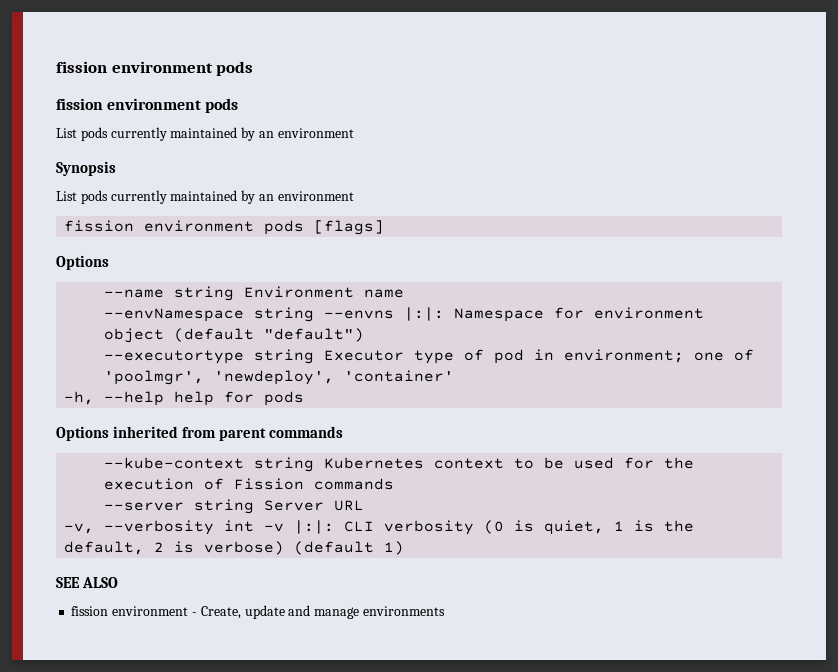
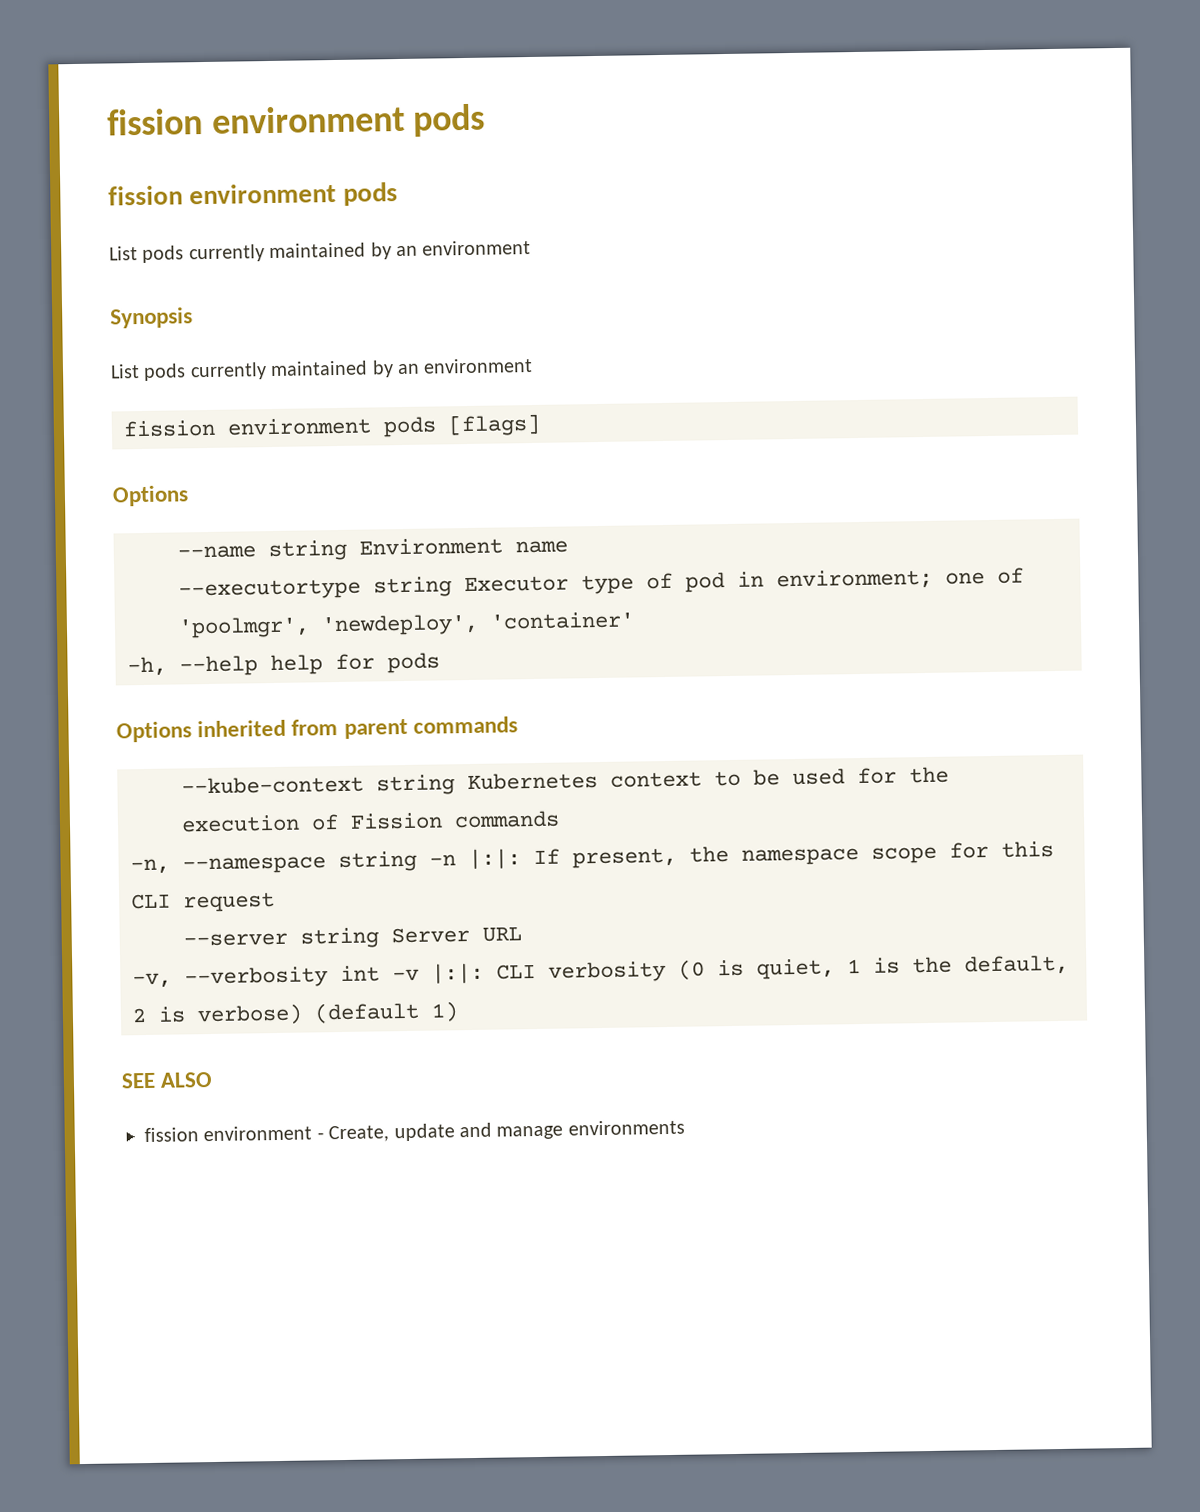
[104,307,705,322] [104,328,365,343] // --envNamespace string --envns |:|: Namespace for environment object (default "default") -> (568, 547) none
(395, 484) none -> [130,841,1054,875] [131,892,275,913] // -n, --namespace string -n |:|: If present, the namespace scope for this CLI request

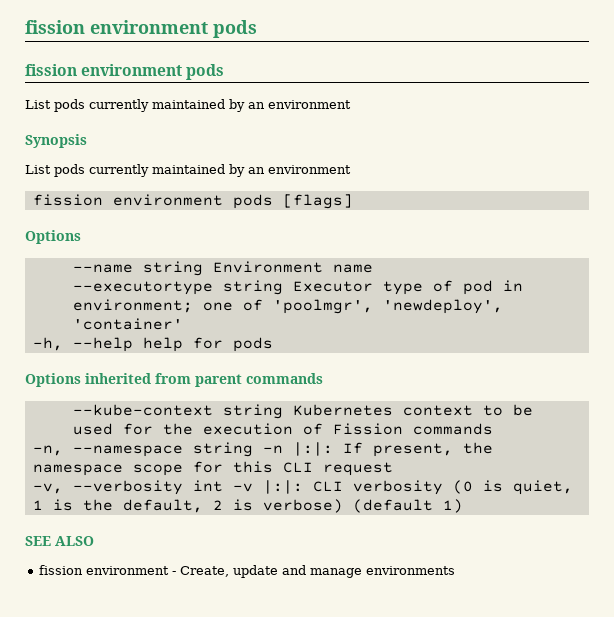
[183,926,522,949] // --server string Server URL -> (393, 469) none

